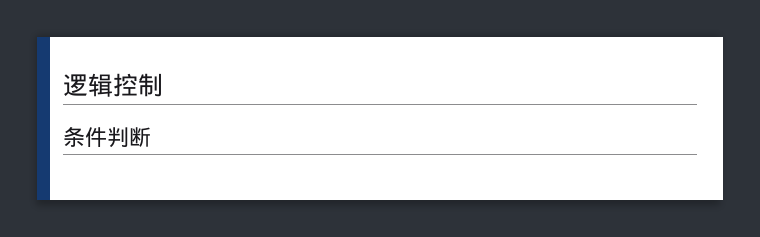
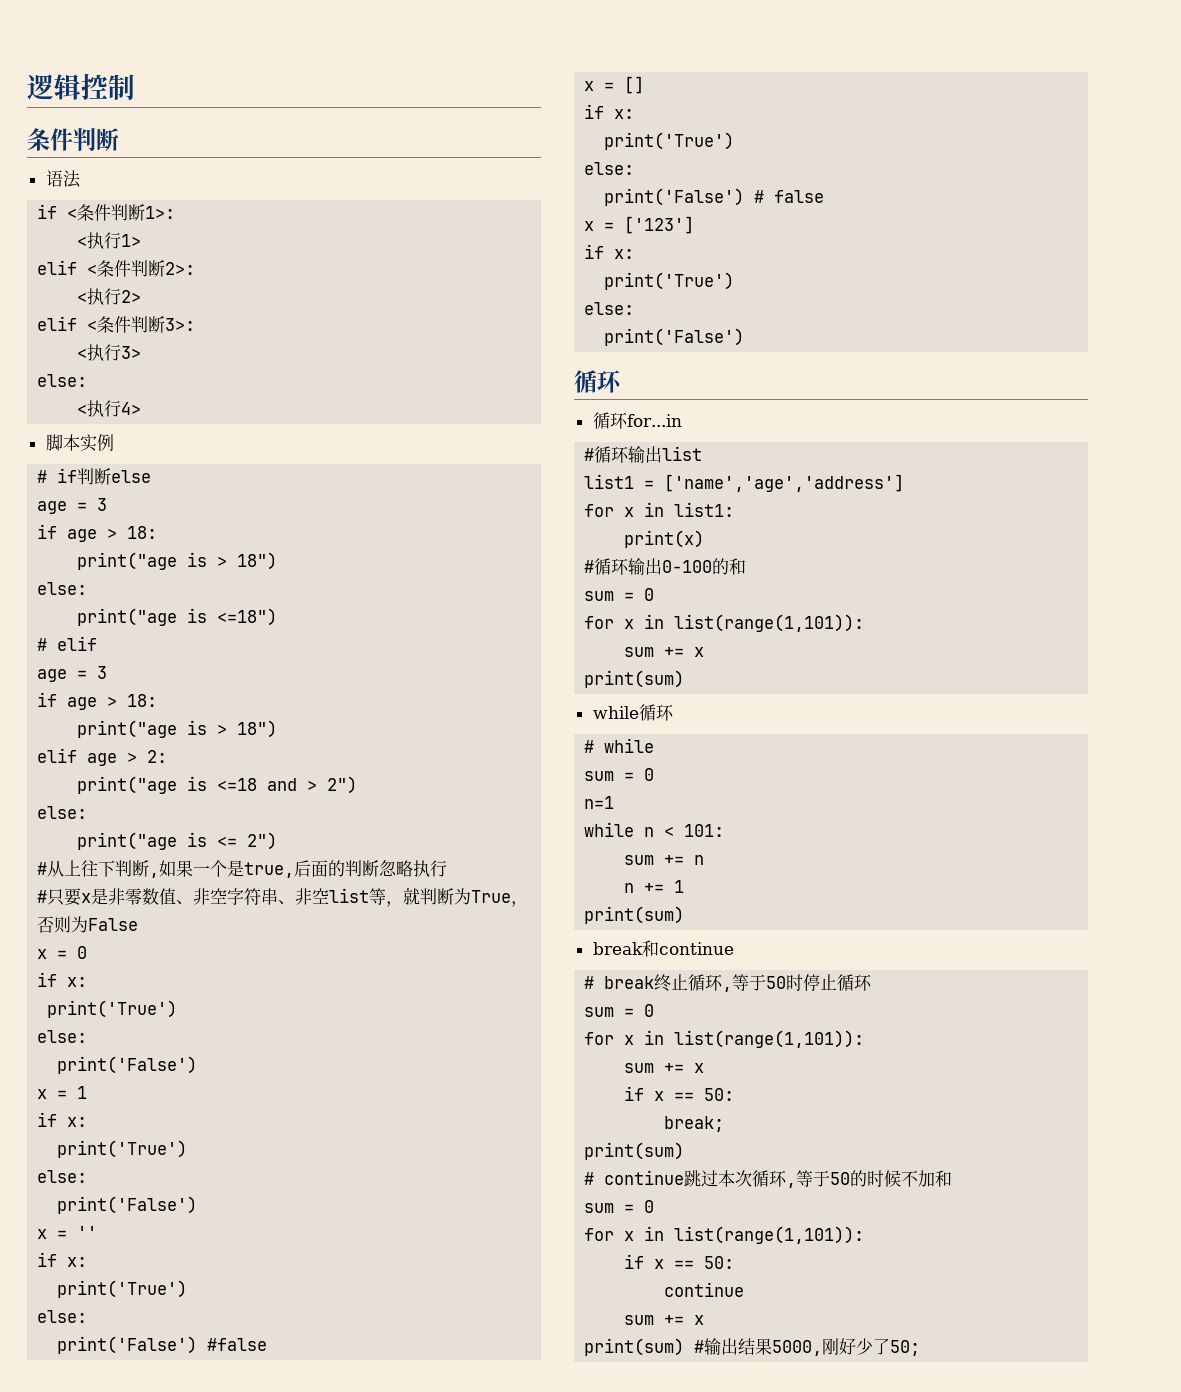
(151, 137) none -> [45,170,81,188] [37,204,176,221] [77,232,142,249] [37,260,196,277] [77,288,142,305] [37,316,196,333] [77,344,142,361] [37,374,88,387] [77,400,142,417] [45,434,114,452] [37,468,152,485] [37,498,108,514] [37,524,158,542] [77,552,278,570] [37,582,88,595] [77,608,278,626] [37,636,98,651] [37,666,108,682] [37,692,158,710] [77,720,278,738] [37,748,168,766] [77,776,358,794] [37,806,88,819] [77,832,278,850] [37,860,448,878] [37,887,529,907] [37,916,139,933] [37,946,88,959] [37,972,88,987] [47,1000,178,1018] [37,1030,88,1043] [57,1056,198,1074] [37,1086,88,1099] [37,1112,88,1127] [57,1140,188,1158] [37,1170,88,1183] [57,1196,198,1214] [37,1226,98,1239] [37,1252,88,1267] [57,1280,188,1298] [37,1310,88,1323] [57,1336,268,1354] [584,76,645,94] [584,104,635,119] [604,132,735,150] [584,162,635,175] [604,188,825,206] [584,216,695,234] [584,244,635,259] [604,272,735,290] [584,302,635,315] [604,328,745,346] [574,370,622,393] [592,412,682,429] [584,446,703,463] [584,474,905,492] [584,502,735,517] [624,530,705,548] [584,558,747,575] [584,588,655,601] [584,614,865,632] [624,647,705,657] [584,670,685,688] [592,704,674,721] [584,738,655,753] [584,768,655,781] [584,796,615,809] [584,822,725,837] [624,855,705,865] [624,880,685,893] [584,906,685,924] [592,940,734,957] [584,974,873,992] [584,1004,655,1017] [584,1030,865,1048] [624,1063,705,1073] [624,1086,735,1101] [664,1116,725,1132] [584,1142,685,1160] [584,1170,953,1188] [584,1200,655,1213] [584,1226,865,1244] [624,1254,735,1269] [664,1282,745,1297] [624,1315,705,1325] [584,1338,921,1356] // 语法 // if <条件判断1>: // <执行1> // elif <条件判断2>: // <执行2> // elif <条件判断3>: // <执行3> // else: // <执行4> // 脚本实例 // # if判断else // age = 3 // if age > 18: // print("age is > 18") // else: // print("age is <=18") // # elif // age = 3 // if age > 18: // print("age is > 18") // elif age > 2: // print("age is <=18 and > 2") // else: // print("age is <= 2") // #从上往下判断,如果一个是true,后面的判断忽略执行 // #只要x是非零数值、非空字符串、非空list等，就判断为True，否则为False // x = 0 // if x: // print('True') // else: // print('False') // x = 1 // if x: // print('True') // else: // print('False') // x = '' // if x: // print('True') // else: // print('False') #false // x = [] // if x: // print('True') // else: // print('False') # false // x = ['123'] // if x: // print('True') // else: // print('False') // 循环 // 循环for...in // #循环输出list // list1 = ['name','age','address'] // for x in list1: // print(x) // #循环输出0-100的和 // sum = 0 // for x in list(range(1,101)): // sum += x // print(sum) // while循环 // # while // sum = 0 // n=1 // while n < 101: // sum += n // n += 1 // print(sum) // break和continue // # break终止循环,等于50时停止循环 // sum = 0 // for x in list(range(1,101)): // sum += x // if x == 50: // break; // print(sum) // # continue跳过本次循环,等于50的时候不加和 // sum = 0 // for x in list(range(1,101)): // if x == 50: // continue // sum += x // print(sum) #输出结果5000,刚好少了50;

